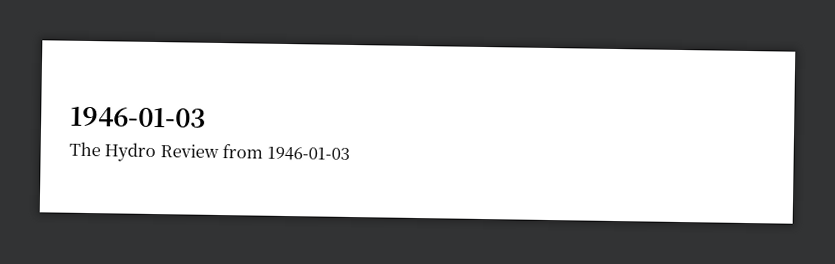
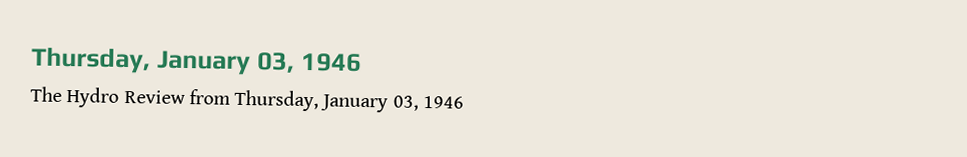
[70,106,206,128] 1946-01-03 -> [31,47,362,76] Thursday, January 03, 1946
[266,146,350,161] 1946-01-03 -> [234,89,464,113] Thursday, January 03, 1946

